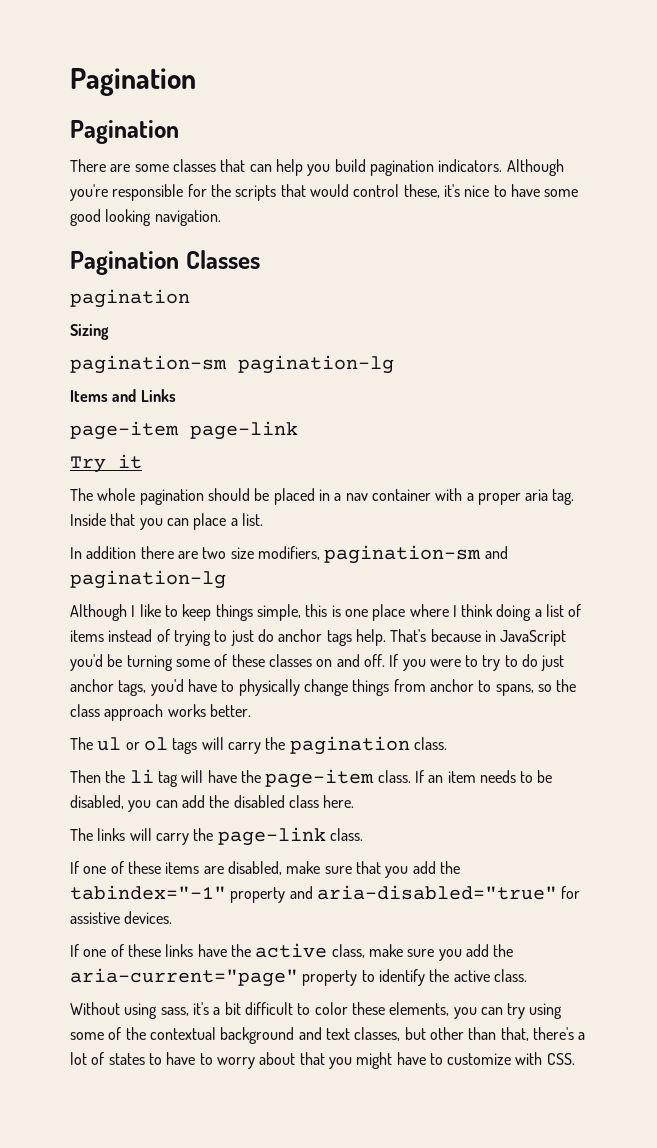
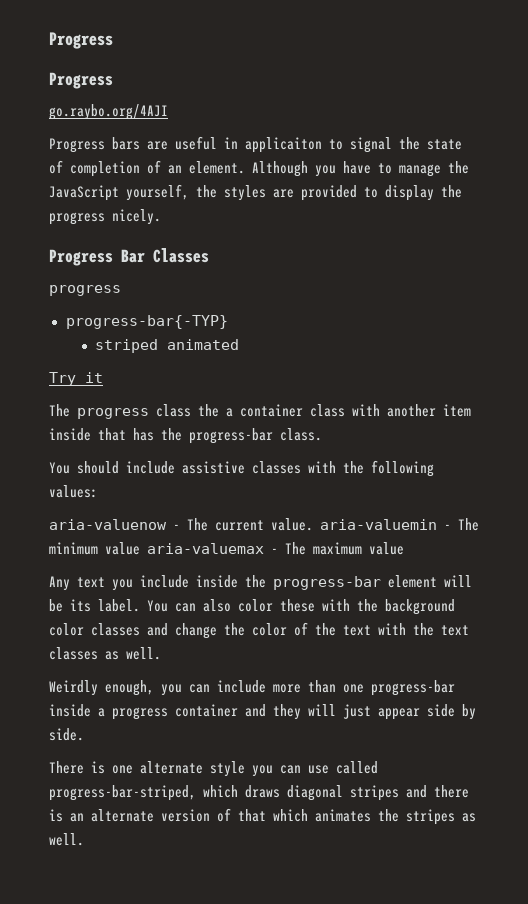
[70,68,196,96] [70,120,179,144] [70,159,564,176] [70,184,579,201] [70,209,221,226] [70,250,260,275] [70,289,190,308] [70,324,109,340] [70,355,394,374] [70,389,176,402] [70,421,298,440] [70,454,142,473] [70,488,575,505] [70,513,263,530] [70,545,508,564] [70,570,226,589] [70,604,582,621] [70,629,567,646] [70,654,565,671] [70,679,577,696] [70,704,251,721] [70,736,447,755] [70,769,553,788] [70,795,355,812] [70,827,363,846] [70,861,460,878] [70,885,581,903] [70,911,173,924] [70,943,514,961] [70,968,527,987] [70,1002,563,1019] [70,1027,586,1044] [70,1052,575,1069] Pagination // Pagination // There are some classes that can help you build pagination indicators. Although you're responsible for the scripts that would control these, it's nice to have some good looking navigation. // Pagination Classes // pagination // Sizing // pagination-sm pagination-lg // Items and Links // page-item page-link // Try it // The whole pagination should be placed in a nav container with a proper aria tag. Inside that you can place a list. // In addition there are two size modifiers, pagination-sm and pagination-lg // Although I like to keep things simple, this is one place where I think doing a list of items instead of trying to just do anchor tags help. That's because in JavaScript you'd be turning some of these classes on and off. If you were to try to do just anchor tags, you'd have to physically change things from anchor to spans, so the class approach works better. // The ul or ol tags will carry the pagination class. // Then the li tag will have the page-item class. If an item needs to be disabled, you can add the disabled class here. // The links will carry the page-link class. // If one of these items are disabled, make sure that you add the tabindex="-1" property and aria-disabled="true" for assistive devices. // If one of these links have the active class, make sure you add the aria-current="page" property to identify the active class. // Without using sass, it's a bit difficult to color these elements, you can try using some of the contextual background and text classes, but other than that, there's a lot of states to have to worry about that you might have to customize with CSS. -> [49,32,113,49] [49,72,113,89] [49,104,168,120] [49,136,462,153] [49,160,469,177] [49,184,462,201] [49,209,161,225] [49,248,209,266] [49,285,121,296] [65,315,228,329] [95,339,240,353] [49,372,103,386] [49,404,471,419] [49,428,322,444] [49,460,434,477] [49,485,98,498] [49,518,479,531] [49,542,404,555] [49,575,472,591] [49,599,455,615] [49,622,469,639] [49,647,161,660] [49,680,455,696] [49,704,476,720] [49,728,84,741] [49,761,378,777] [49,785,469,801] [49,808,476,825] [49,833,84,846] Progress // Progress // go.raybo.org/4AJI // Progress bars are useful in applicaiton to signal the state of completion of an element. Although you have to manage the JavaScript yourself, the styles are provided to display the progress nicely. // Progress Bar Classes // progress // progress-bar{-TYP} // striped animated // Try it // The progress class the a container class with another item inside that has the progress-bar class. // You should include assistive classes with the following values: // aria-valuenow - The current value. aria-valuemin - The minimum value aria-valuemax - The maximum value // Any text you include inside the progress-bar element will be its label. You can also color these with the background color classes and change the color of the text with the text classes as well. // Weirdly enough, you can include more than one progress-bar inside a progress container and they will just appear side by side. // There is one alternate style you can use called progress-bar-striped, which draws diagonal stripes and there is an alternate version of that which animates the stripes as well.

